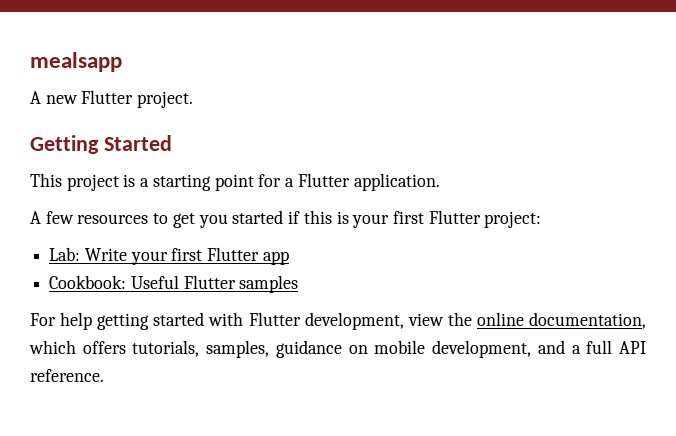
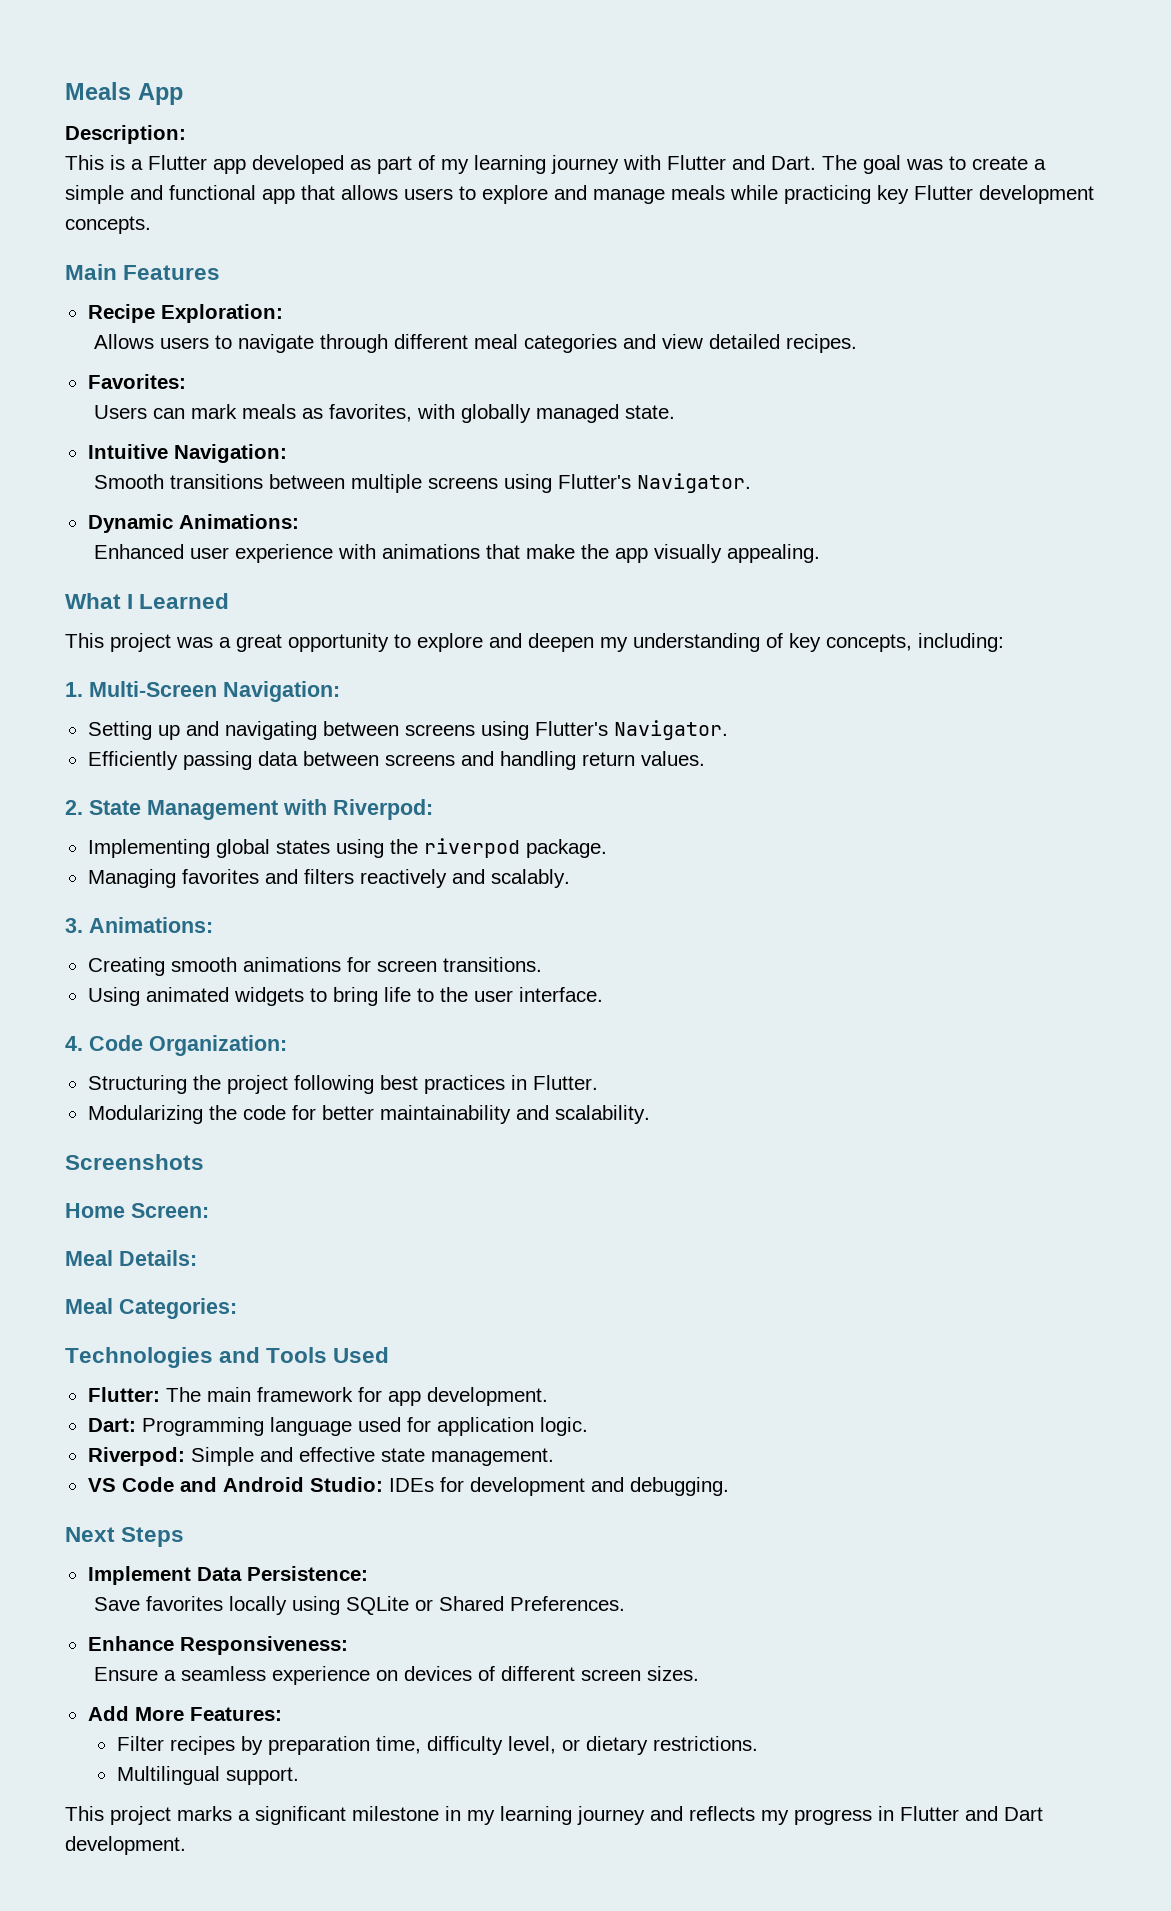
[30,52,122,72] [30,90,194,108] [30,135,172,154] [30,173,440,191] [30,210,542,228] [49,247,289,265] [49,275,299,293] [30,312,647,330] [29,340,647,358] [30,369,104,382] mealsapp // A new Flutter project. // Getting Started // This project is a starting point for a Flutter application. // A few resources to get you started if this is your first Flutter project: // Lab: Write your first Flutter app // Cookbook: Useful Flutter samples // For help getting started with Flutter development, view the online documentation, which offers tutorials, samples, guidance on mobile development, and a full API reference. -> [65,82,183,105] [65,125,186,144] [65,155,1046,174] [65,185,1094,204] [65,216,151,234] [65,264,221,280] [87,304,283,323] [94,334,858,353] [87,374,186,389] [94,404,676,423] [87,444,287,463] [94,473,752,493] [87,514,299,533] [94,544,821,563] [65,593,230,609] [65,633,1004,652] [65,681,340,702] [87,720,728,740] [87,751,705,770] [65,799,433,820] [87,838,607,858] [87,869,570,888] [65,917,213,933] [87,957,542,976] [87,987,603,1006] [65,1035,287,1056] [87,1075,598,1094] [87,1105,650,1124] [65,1154,204,1170] [65,1203,209,1218] [65,1250,197,1266] [65,1298,237,1319] [65,1347,390,1368] [87,1387,548,1406] [87,1417,588,1436] [87,1447,554,1466] [87,1477,729,1496] [65,1527,185,1547] [87,1566,368,1585] [94,1596,626,1615] [87,1636,348,1655] [94,1666,700,1685] [87,1706,282,1721] [116,1736,758,1755] [116,1766,299,1785] [65,1806,1043,1825] [65,1836,186,1855] Meals App // Description: // This is a Flutter app developed as part of my learning journey with Flutter and Dart. The goal was to create a simple and functional app that allows users to explore and manage meals while practicing key Flutter development concepts. // Main Features // Recipe Exploration: // Allows users to navigate through different meal categories and view detailed recipes. // Favorites: // Users can mark meals as favorites, with globally managed state. // Intuitive Navigation: // Smooth transitions between multiple screens using Flutter's Navigator. // Dynamic Animations: // Enhanced user experience with animations that make the app visually appealing. // What I Learned // This project was a great opportunity to explore and deepen my understanding of key concepts, including: // 1. Multi-Screen Navigation: // Setting up and navigating between screens using Flutter's Navigator. // Efficiently passing data between screens and handling return values. // 2. State Management with Riverpod: // Implementing global states using the riverpod package. // Managing favorites and filters reactively and scalably. // 3. Animations: // Creating smooth animations for screen transitions. // Using animated widgets to bring life to the user interface. // 4. Code Organization: // Structuring the project following best practices in Flutter. // Modularizing the code for better maintainability and scalability. // Screenshots // Home Screen: // Meal Details: // Meal Categories: // Technologies and Tools Used // Flutter: The main framework for app development. // Dart: Programming language used for application logic. // Riverpod: Simple and effective state management. // VS Code and Android Studio: IDEs for development and debugging. // Next Steps // Implement Data Persistence: // Save favorites locally using SQLite or Shared Preferences. // Enhance Responsiveness: // Ensure a seamless experience on devices of different screen sizes. // Add More Features: // Filter recipes by preparation time, difficulty level, or dietary restrictions. // Multilingual support. // This project marks a significant milestone in my learning journey and reflects my progress in Flutter and Dart development.

